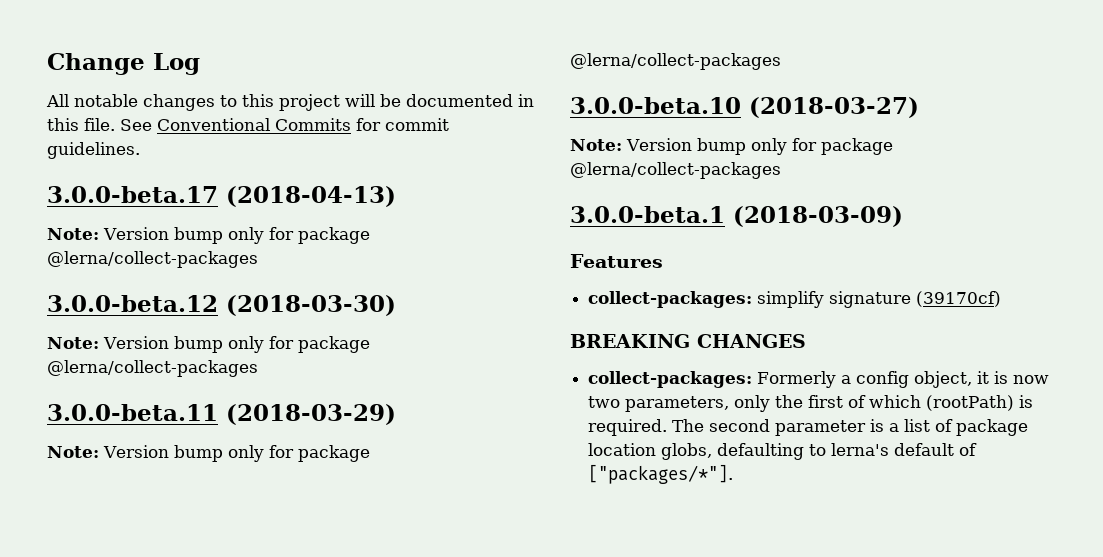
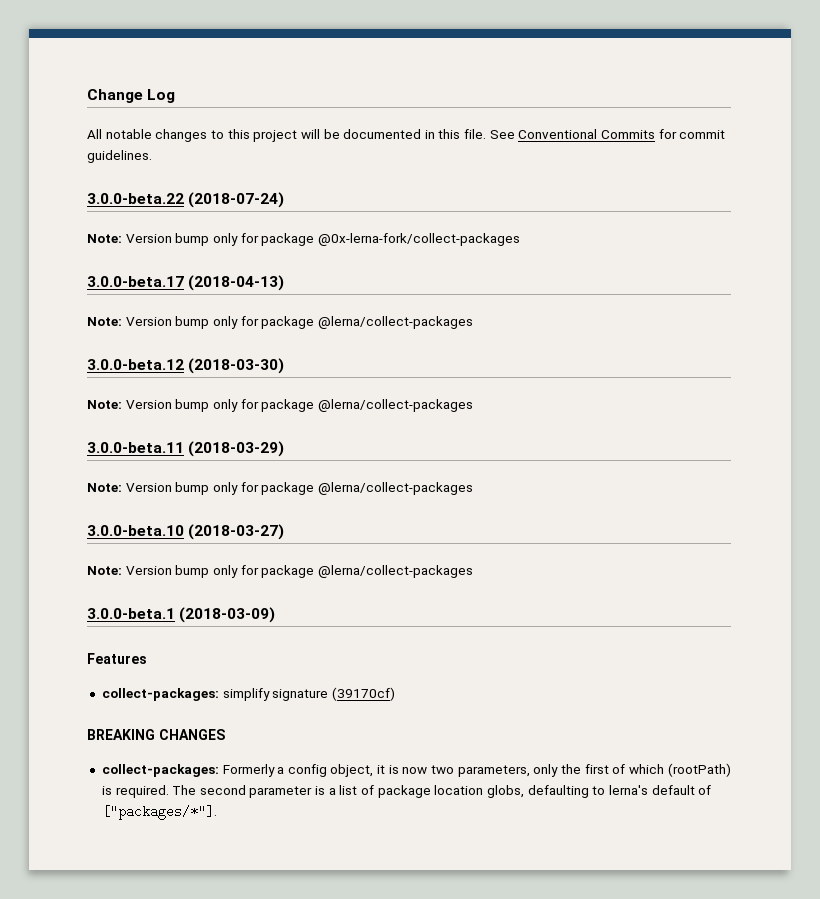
(140, 150) none -> [87,192,285,208] [87,233,520,246] // 3.0.0-beta.22 (2018-07-24) // Note: Version bump only for package @0x-lerna-fork/collect-packages

